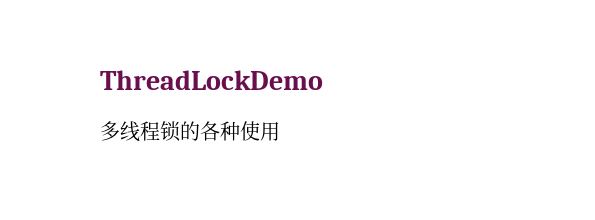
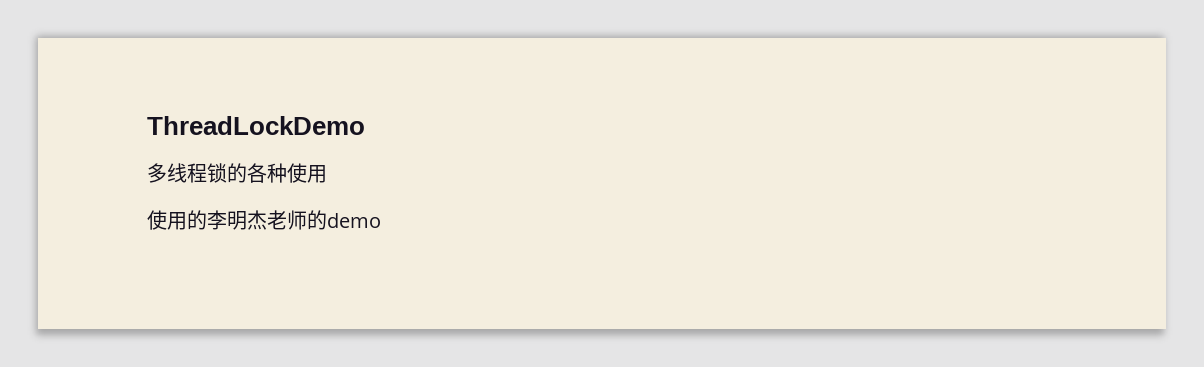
(280, 131) none -> [147,210,381,230] // 使用的李明杰老师的demo

